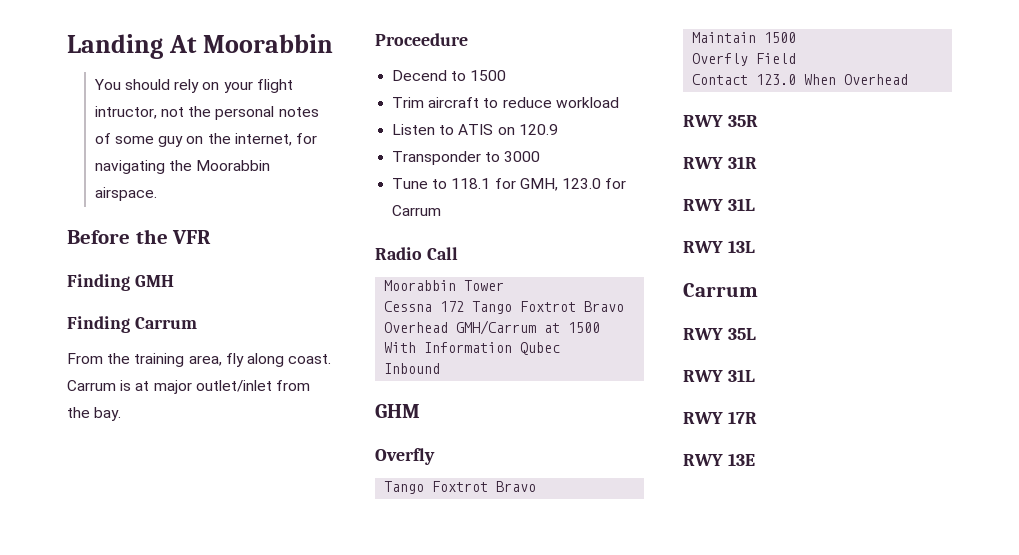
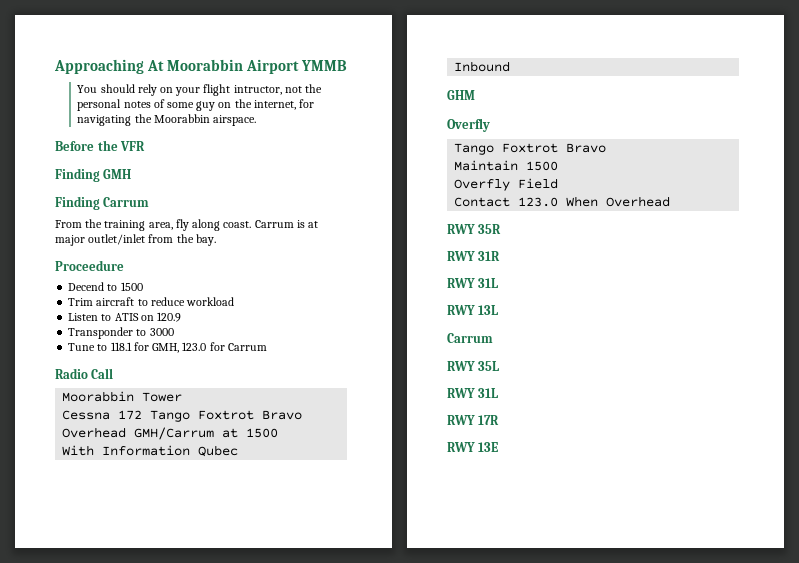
[67,34,163,59] Landing -> [54,59,144,74] Approaching
(333, 43) none -> [245,59,347,74] Airport YMMB

